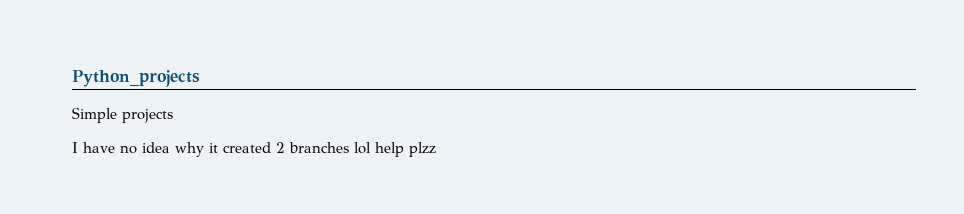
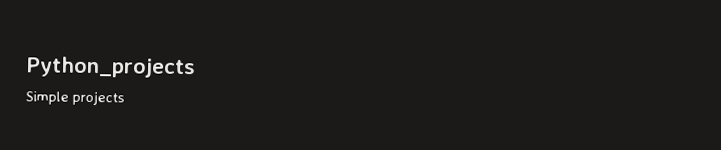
[72,142,436,157] // I have no idea why it created 2 branches lol help plzz -> (125, 98) none

